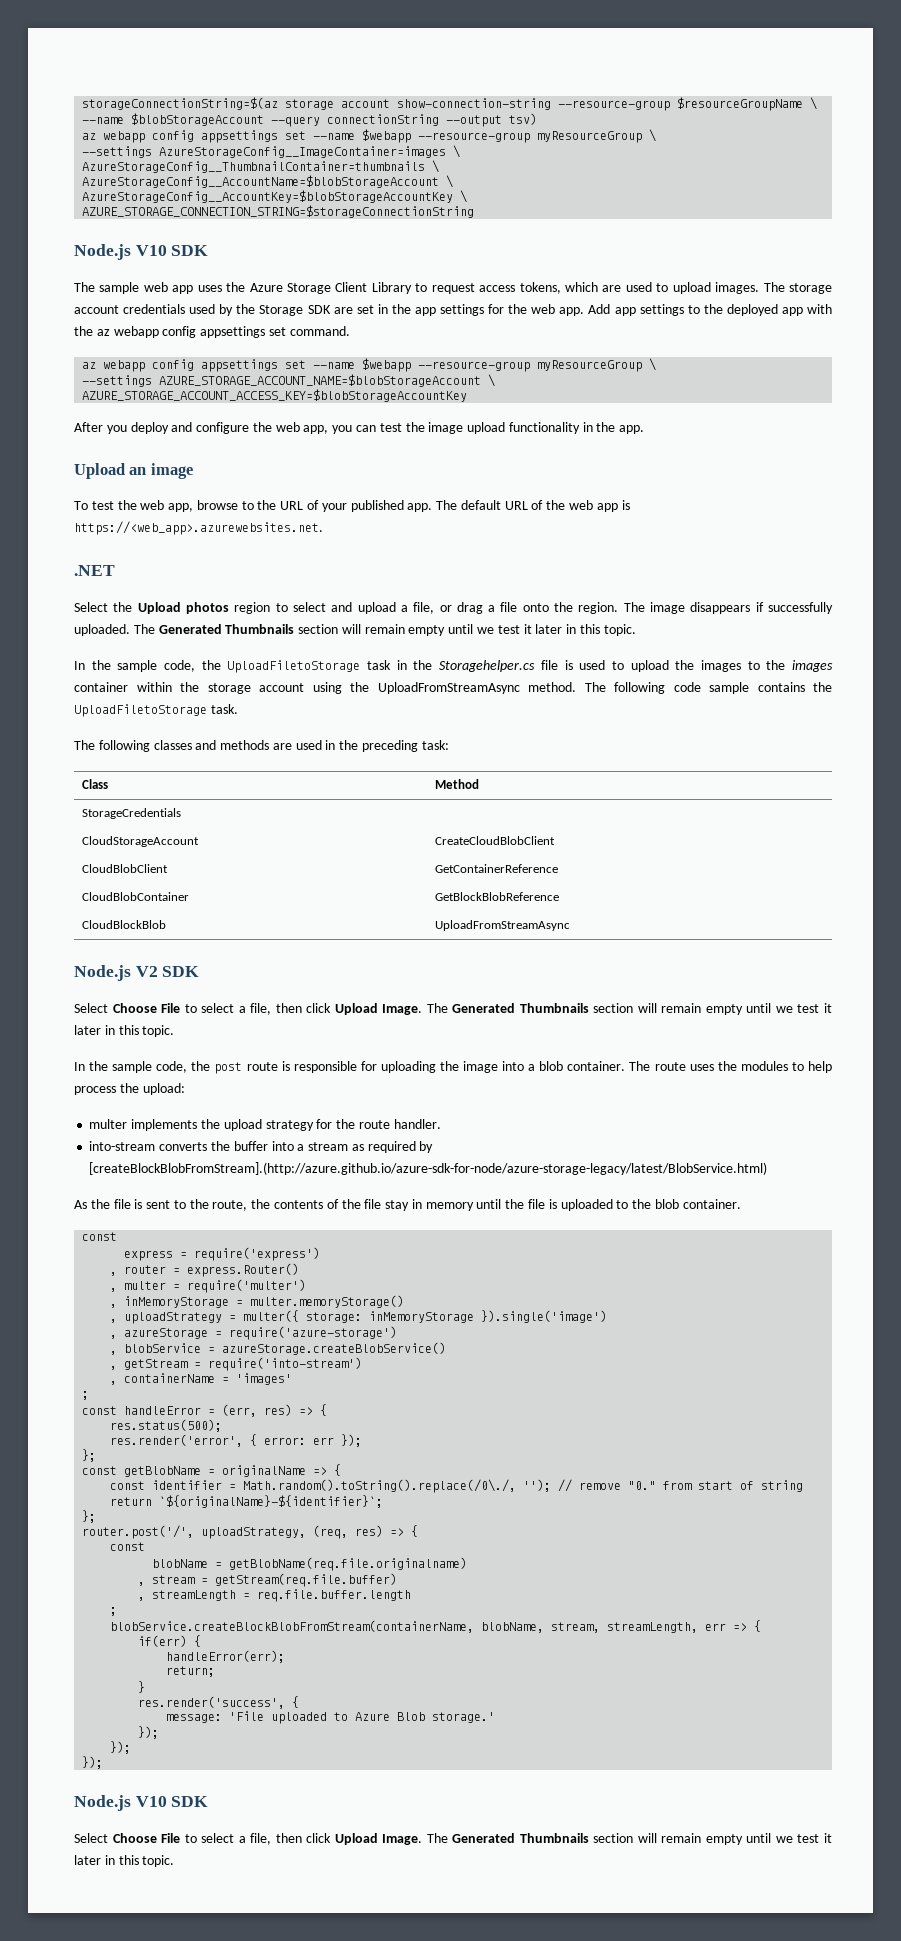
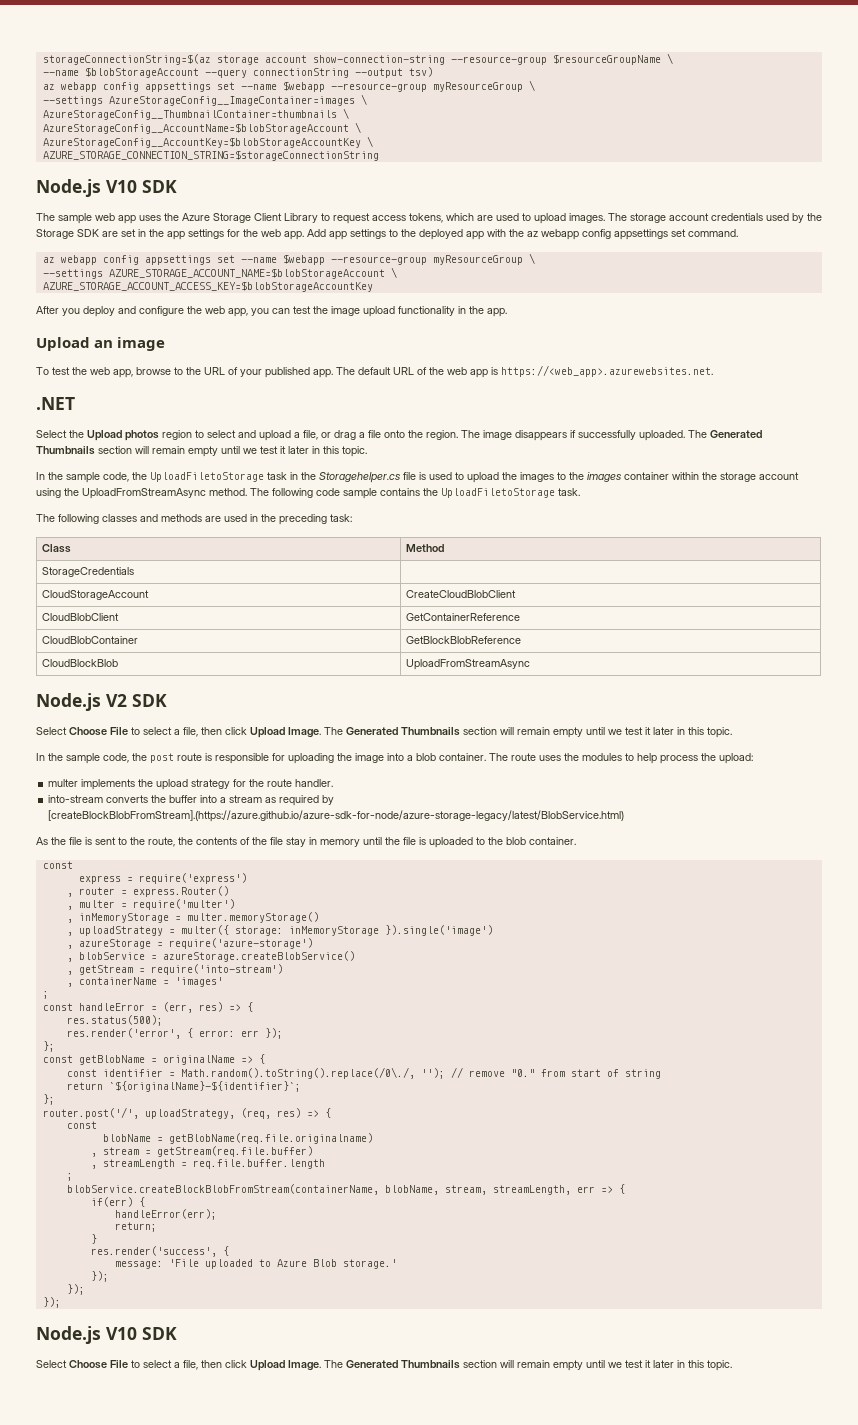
[89,1162,768,1175] [createBlockBlobFromStream].(http://azure.github.io/azure-sdk-for-node/azure-storage-legacy/latest/BlobService.html) -> [48,810,625,822] [createBlockBlobFromStream].(https://azure.github.io/azure-sdk-for-node/azure-storage-legacy/latest/BlobService.html)

